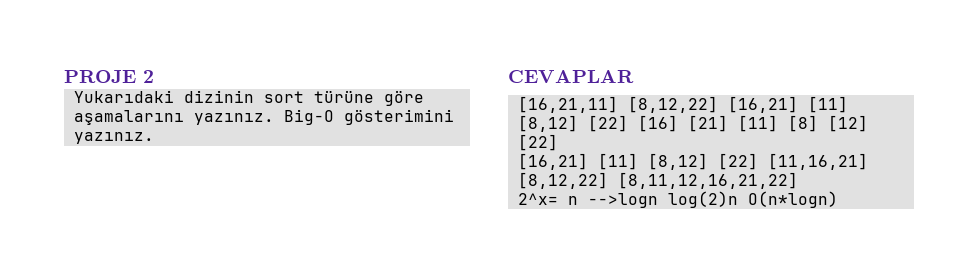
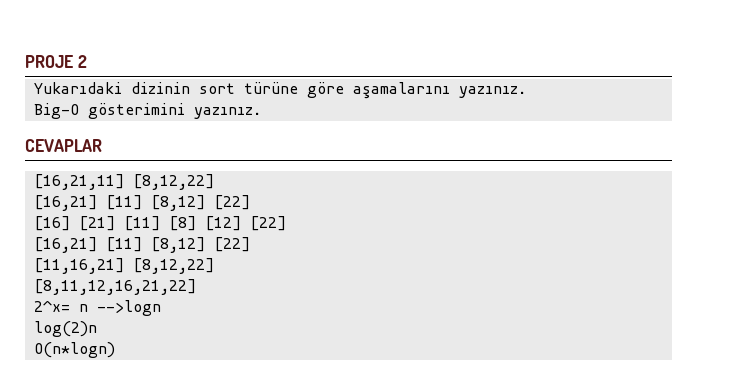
(274, 119) none -> (526, 92) //
[727,96,848,113] [517,115,628,132] [16,21] [11] [8,12] [22] -> [34,195,250,211] // [16,21] [11] [8,12] [22] //
(758, 161) none -> (250, 244) //
(608, 180) none -> (214, 266) //
(658, 200) none -> (161, 308) //
(738, 199) none -> (97, 329) //

